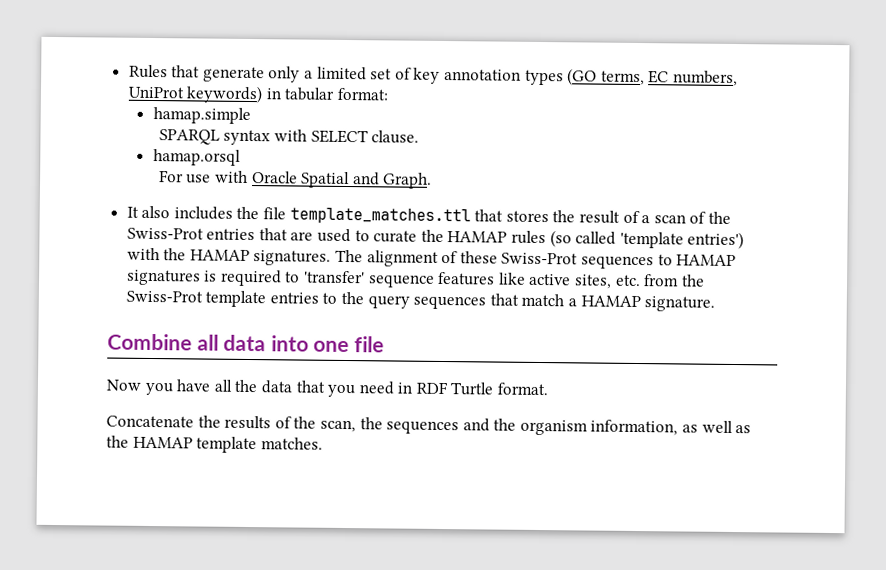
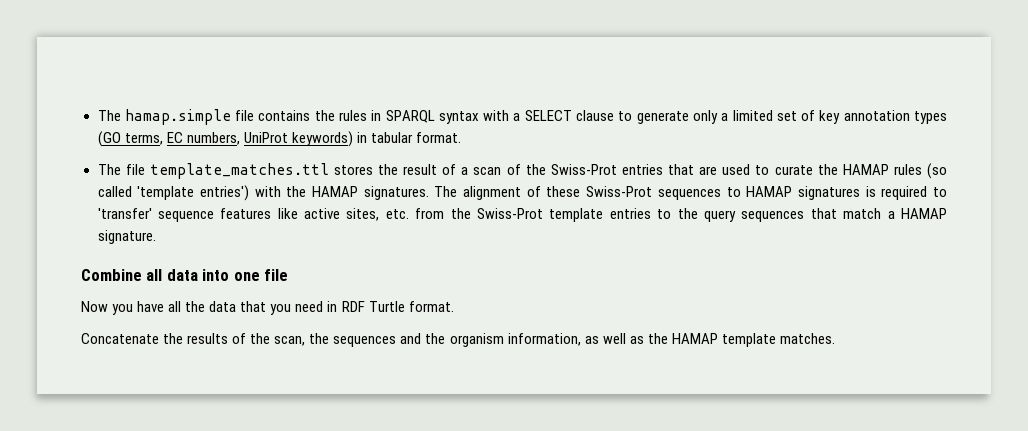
[128,64,201,79] Rules that -> [97,109,633,125] The hamap.simple file contains the rules in SPARQL syntax with a SELECT clause to
[337,87,390,101] [152,107,251,125] [158,129,420,146] [152,149,241,166] [158,170,433,189] [126,205,260,220] format: // hamap.simple // SPARQL syntax with SELECT clause. // hamap.orsql // For use with Oracle Spatial and Graph. // It also includes the -> [415,132,461,143] [97,164,121,175] format. // The
[474,209,504,222] that -> (329, 171) none

